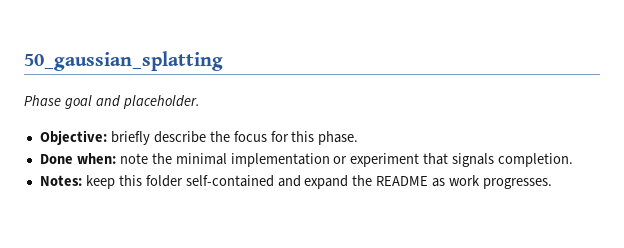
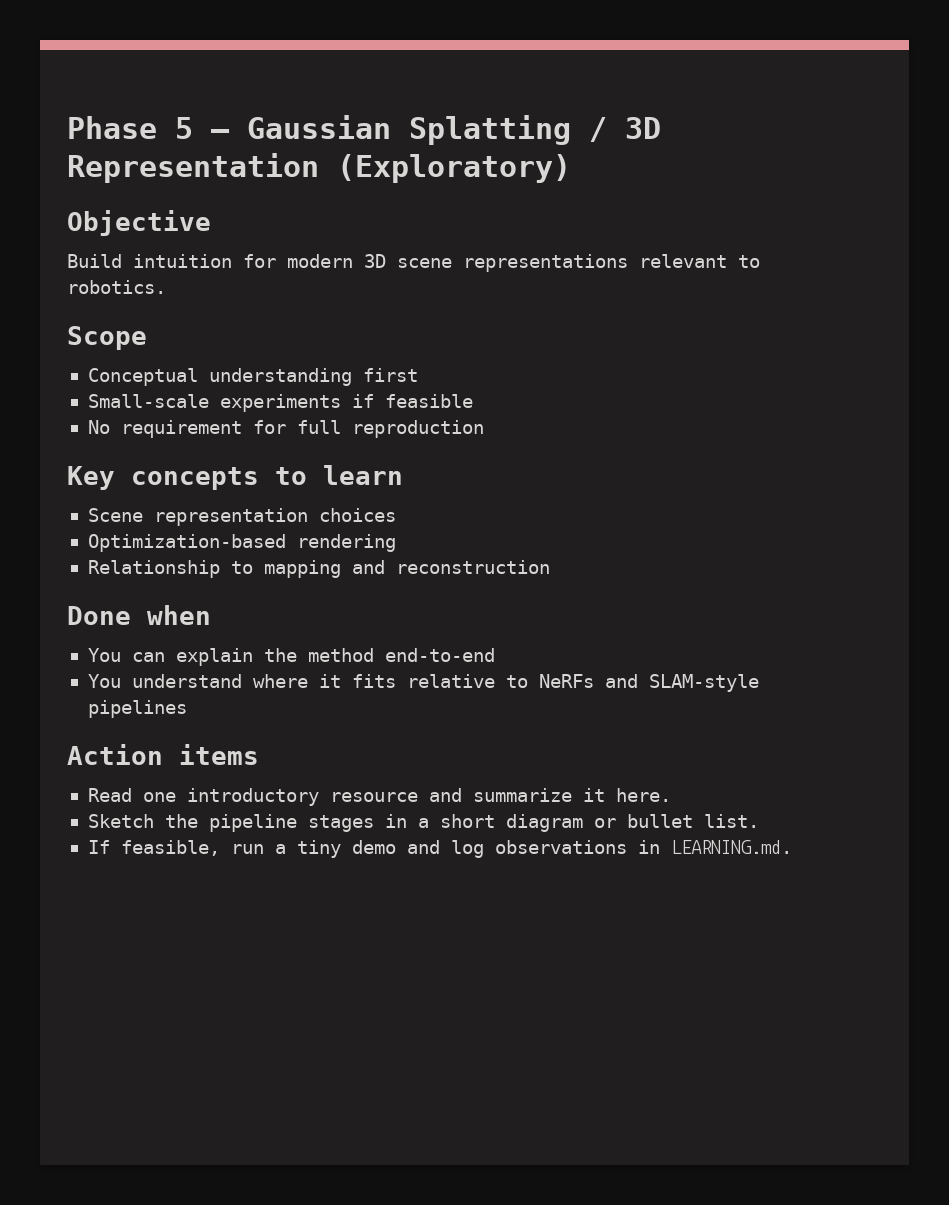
[24,51,223,71] [24,95,200,109] [39,130,359,145] [39,153,574,167] [39,175,553,189] 50_gaussian_splatting // Phase goal and placeholder. // Objective: briefly describe the focus for this phase. // Done when: note the minimal implementation or experiment that signals completion. // Notes: keep this folder self-contained and expand the README as work progresses. -> [67,115,661,145] [67,153,571,183] [67,210,211,236] [67,254,760,272] [67,280,166,294] [67,326,147,350] [87,368,418,386] [87,394,473,412] [87,420,484,438] [67,465,403,490] [87,508,396,526] [87,534,396,552] [87,560,550,578] [67,605,211,625] [87,648,495,666] [87,674,759,692] [87,700,187,718] [67,744,259,765] [87,788,671,806] [87,814,759,832] [87,840,792,858] Phase 5 — Gaussian Splatting / 3D Representation (Exploratory) // Objective // Build intuition for modern 3D scene representations relevant to robotics. // Scope // Conceptual understanding first // Small-scale experiments if feasible // No requirement for full reproduction // Key concepts to learn // Scene representation choices // Optimization-based rendering // Relationship to mapping and reconstruction // Done when // You can explain the method end-to-end // You understand where it fits relative to NeRFs and SLAM-style pipelines // Action items // Read one introductory resource and summarize it here. // Sketch the pipeline stages in a short diagram or bullet list. // If feasible, run a tiny demo and log observations in LEARNING.md.

